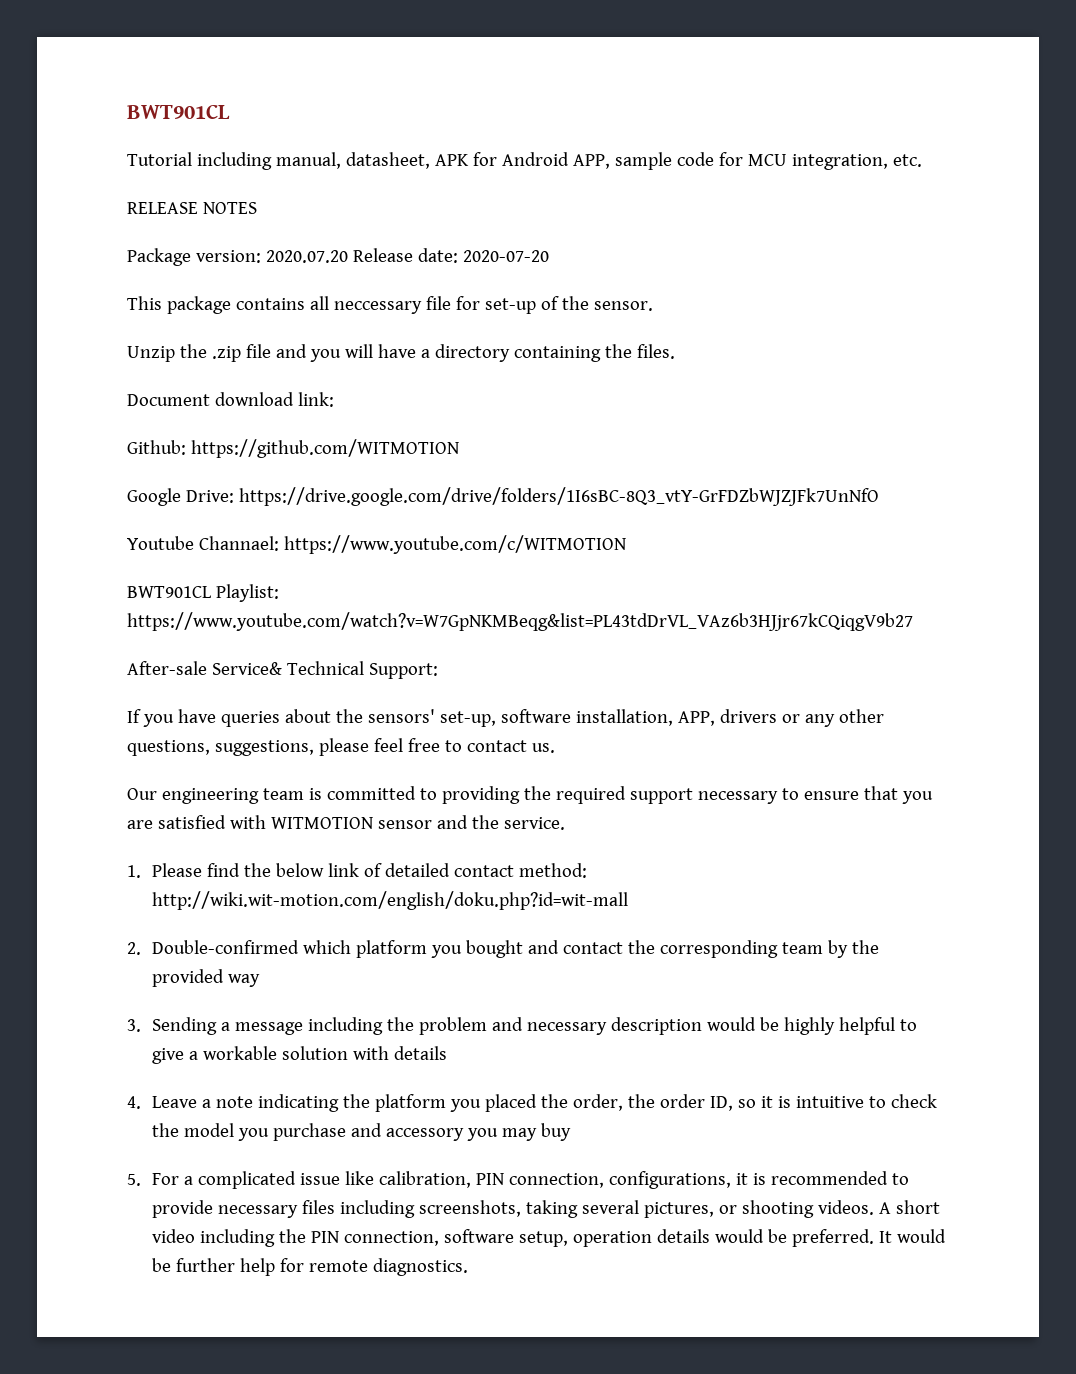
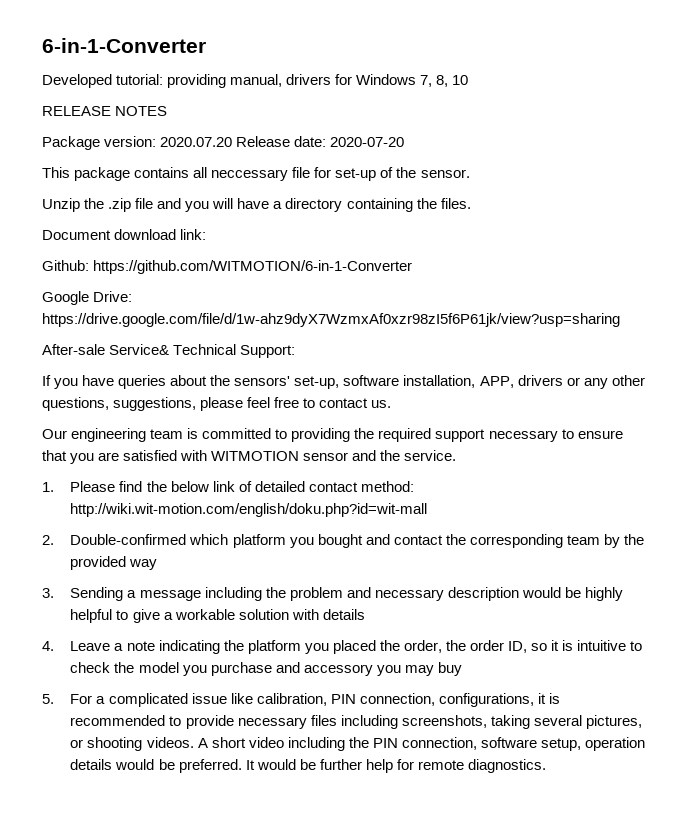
[127,104,230,119] [127,152,922,170] BWT901CL // Tutorial including manual, datasheet, APK for Android APP, sample code for MCU integration, etc. -> [42,38,206,53] [42,74,469,88] 6-in-1-Converter // Developed tutorial: providing manual, drivers for Windows 7, 8, 10
[190,439,459,458] https://github.com/WITMOTION -> [93,260,413,274] https://github.com/WITMOTION/6-in-1-Converter
[238,487,879,506] [127,535,626,554] [127,584,279,602] [127,612,913,631] https://drive.google.com/drive/folders/1I6sBC-8Q3_vtY-GrFDZbWJZJFk7UnNfO // Youtube Channael: https://www.youtube.com/c/WITMOTION // BWT901CL Playlist: https://www.youtube.com/watch?v=W7GpNKMBeqg&list=PL43tdDrVL_VAz6b3HJjr67kCQiqgV9b27 -> [42,313,620,327] https://drive.google.com/file/d/1w-ahz9dyX7WzmxAf0xzr98zI5f6P61jk/view?usp=sharing

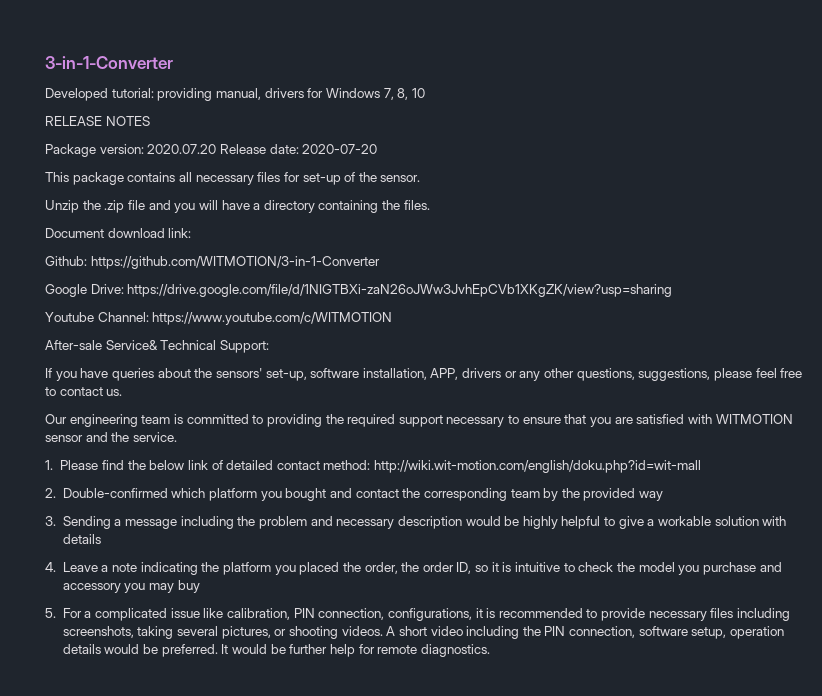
[42,38,206,53] 6-in-1-Converter -> [45,56,173,69] 3-in-1-Converter
[211,167,311,181] neccessary file -> [195,172,281,185] necessary files
[93,260,413,274] https://github.com/WITMOTION/6-in-1-Converter -> [90,256,380,269] https://github.com/WITMOTION/3-in-1-Converter
[42,313,620,327] https://drive.google.com/file/d/1w-ahz9dyX7WzmxAf0xzr98zI5f6P61jk/view?usp=sharing -> [127,284,673,297] [45,312,393,325] https://drive.google.com/file/d/1NIGTBXi-zaN26oJWw3JvhEpCVb1XKgZK/view?usp=sharing // Youtube Channel: https://www.youtube.com/c/WITMOTION

